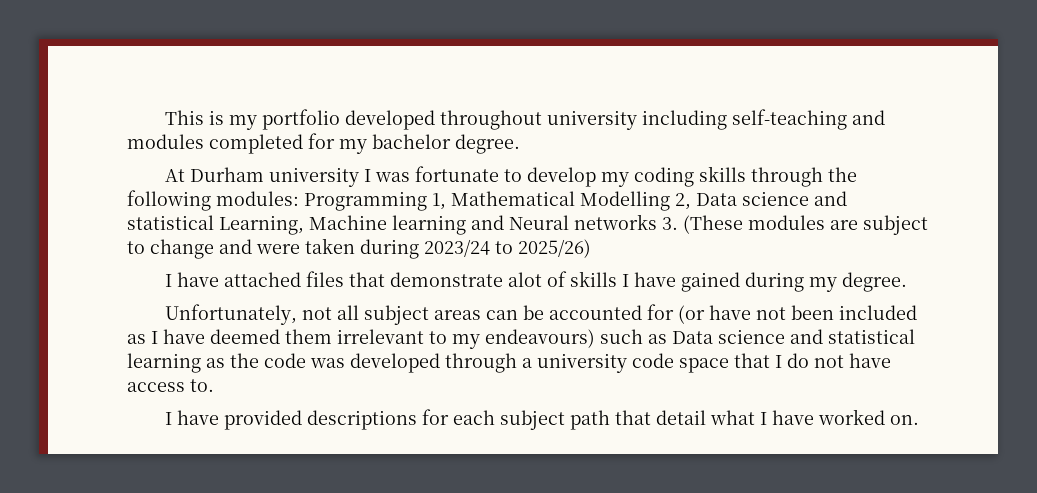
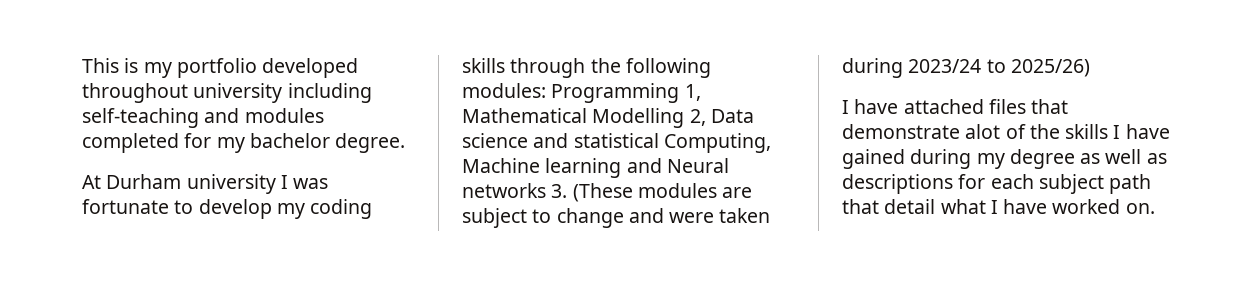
[219,215,304,235] Learning, -> [663,133,771,153] Computing,
(567, 279) none -> [1029,124,1060,139] the
[841,272,907,292] [164,304,917,325] [127,329,915,349] [127,353,891,373] [127,379,214,392] [164,410,302,430] degree. // Unfortunately, not all subject areas can be accounted for (or have not been included as I have deemed them irrelevant to my endeavours) such as Data science and statistical learning as the code was developed through a university code space that I do not have access to. // I have provided -> [1009,149,1167,169] degree as well as

